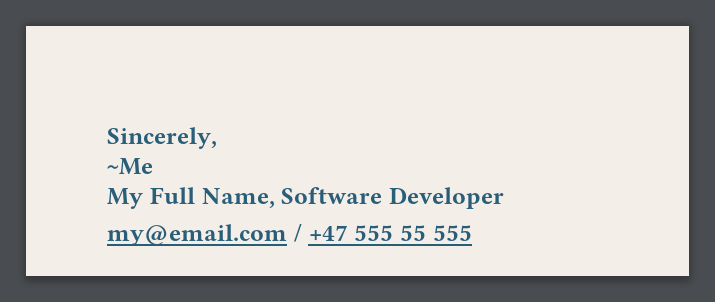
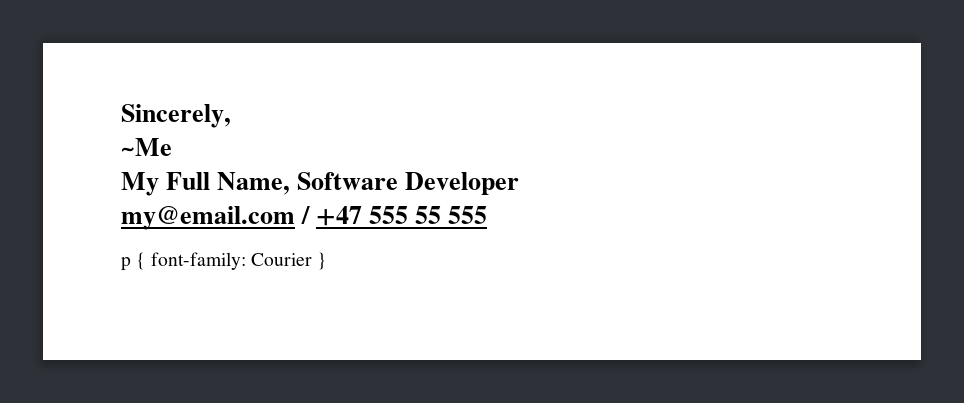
(472, 233) none -> [121,252,327,271] // p { font-family: Courier }

